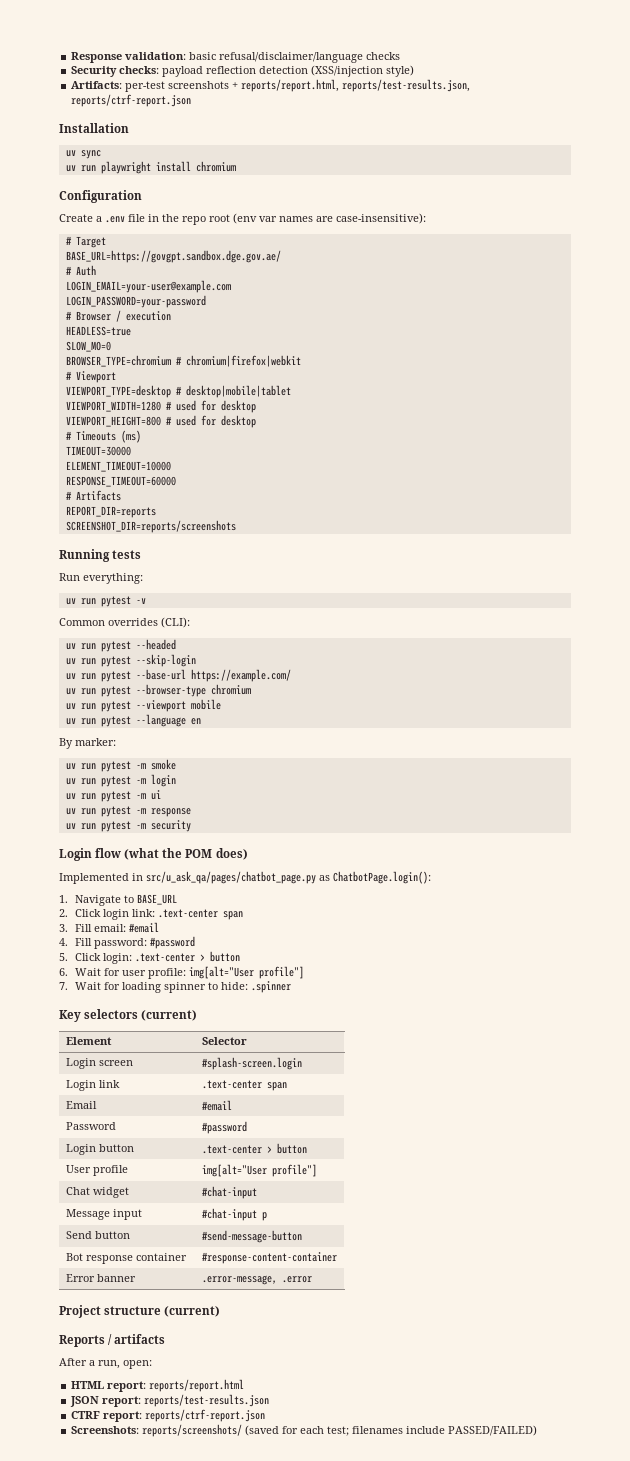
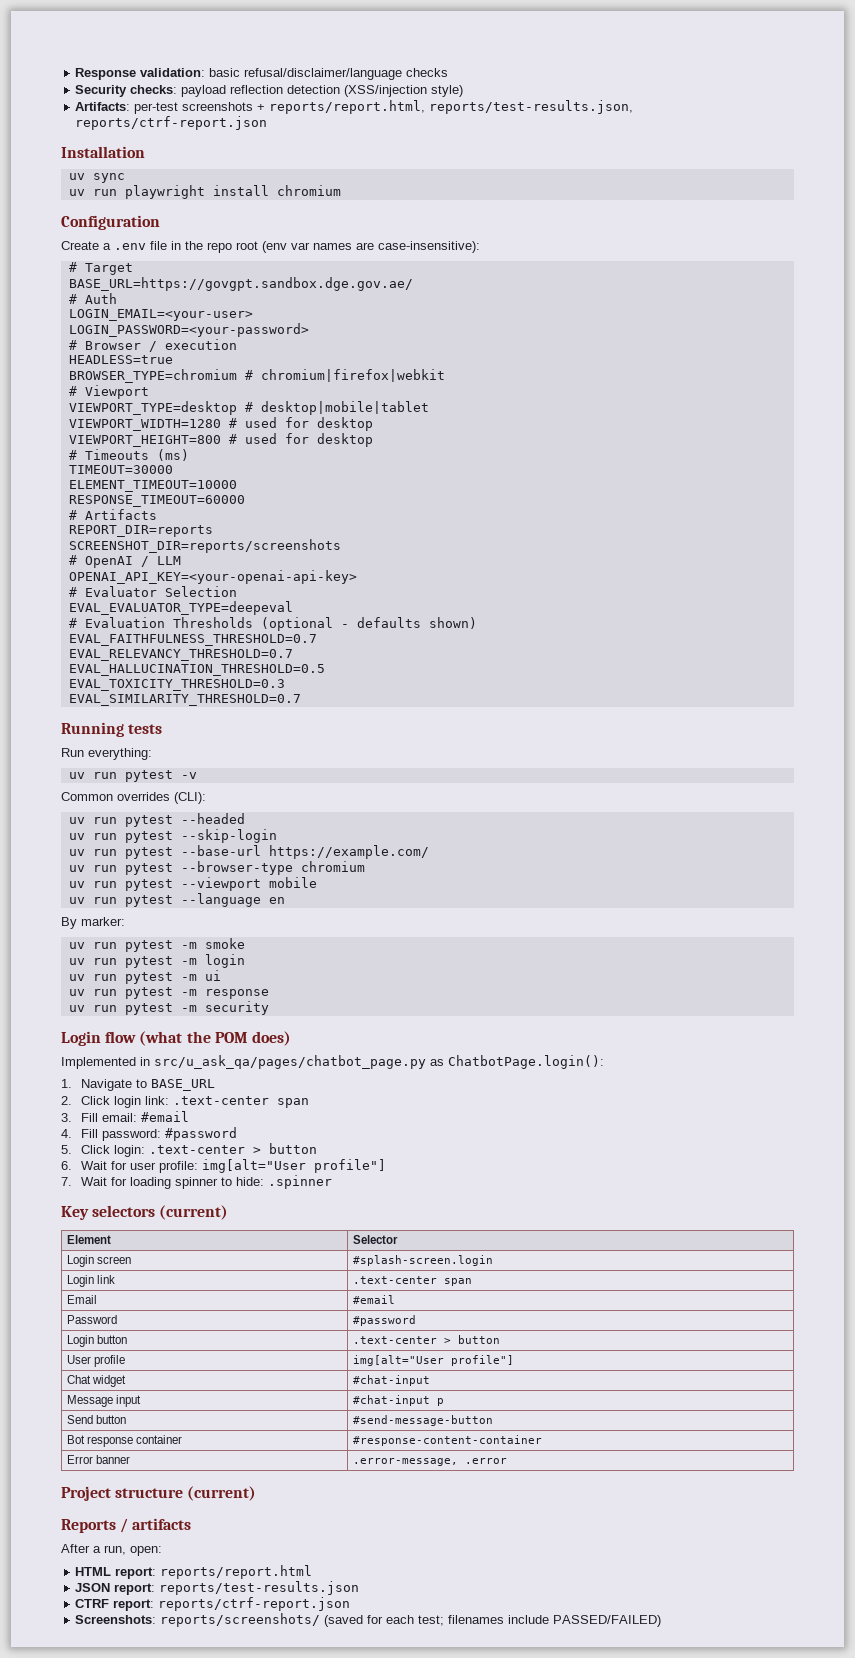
[65,280,231,293] [65,295,206,308] LOGIN_EMAIL=your-user@example.com // LOGIN_PASSWORD=your-password -> [68,309,253,321] [68,323,309,337] LOGIN_EMAIL=<your-user> // LOGIN_PASSWORD=<your-password>
[65,341,111,352] // SLOW_MO=0 -> (173, 359) none
(236, 526) none -> [68,555,181,568] [68,570,357,584] [68,586,237,597] [68,601,293,615] [68,617,477,631] [68,634,317,646] [68,649,293,661] [68,664,325,676] [68,679,285,691] [68,694,301,706] // # OpenAI / LLM // OPENAI_API_KEY=<your-openai-api-key> // # Evaluator Selection // EVAL_EVALUATOR_TYPE=deepeval // # Evaluation Thresholds (optional - defaults shown) // EVAL_FAITHFULNESS_THRESHOLD=0.7 // EVAL_RELEVANCY_THRESHOLD=0.7 // EVAL_HALLUCINATION_THRESHOLD=0.5 // EVAL_TOXICITY_THRESHOLD=0.3 // EVAL_SIMILARITY_THRESHOLD=0.7

